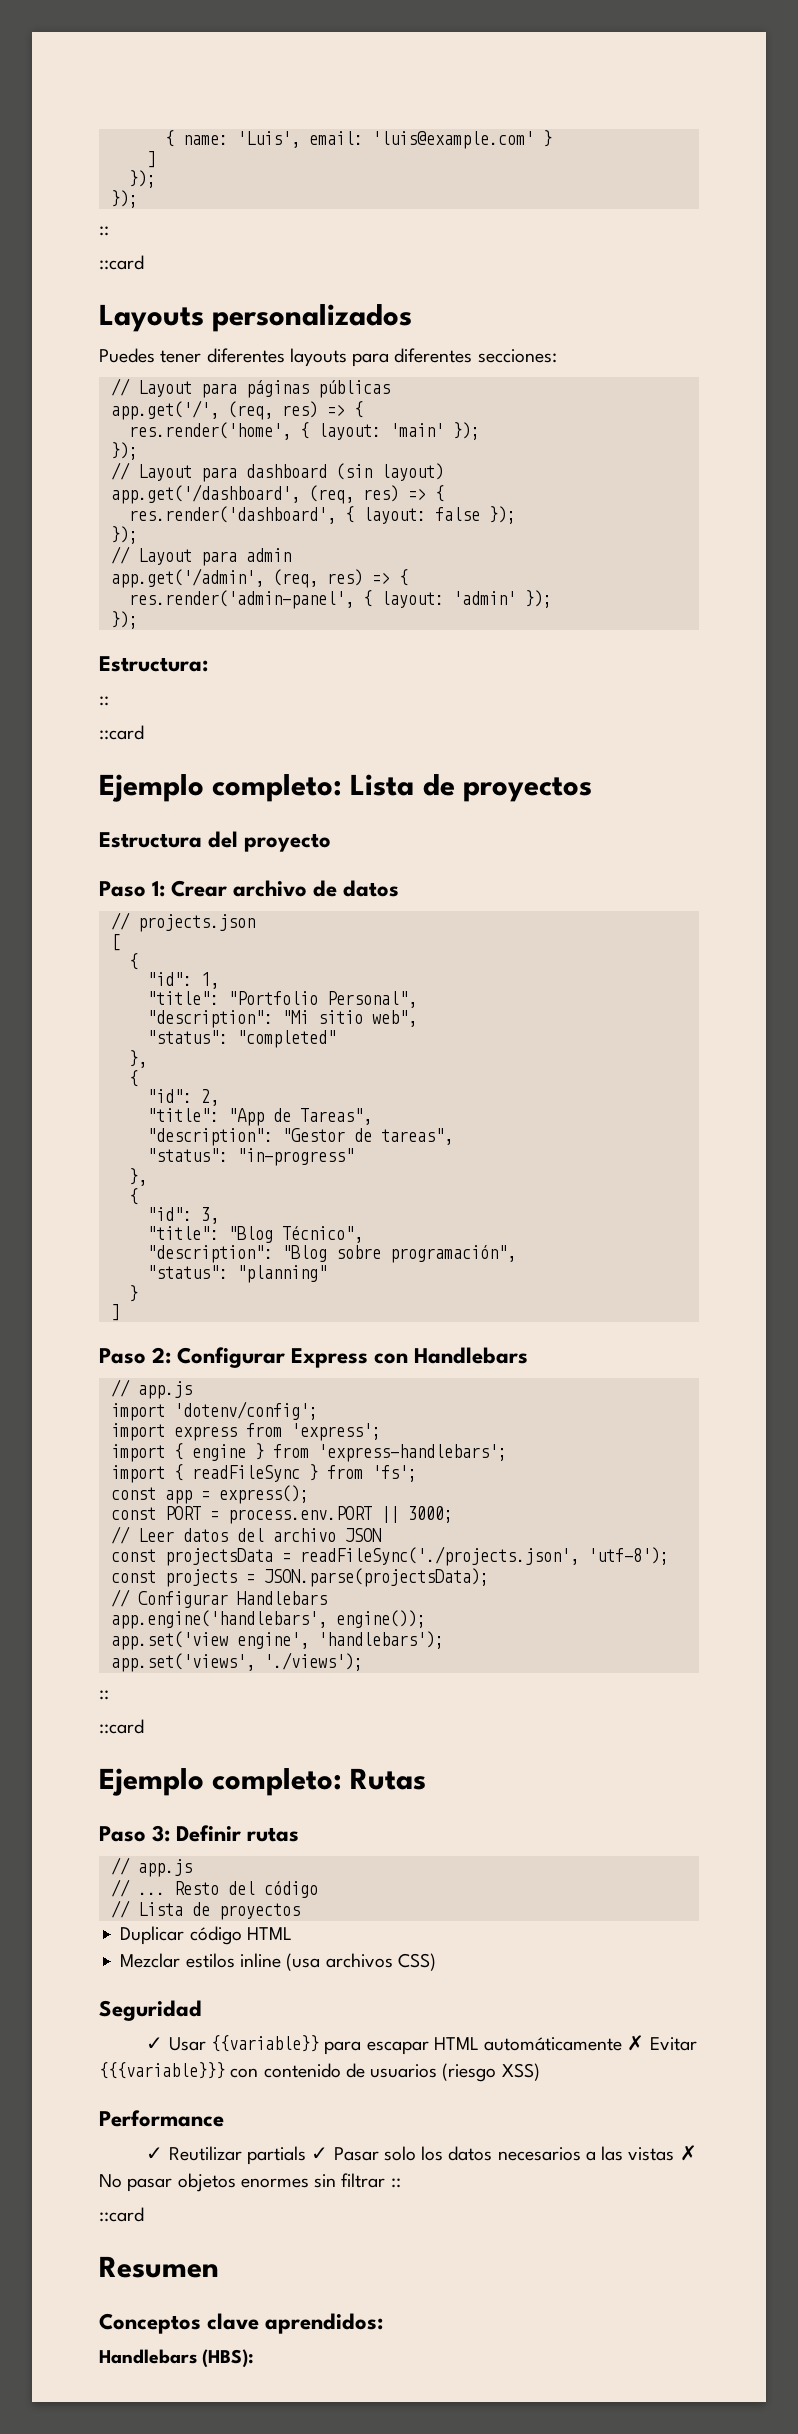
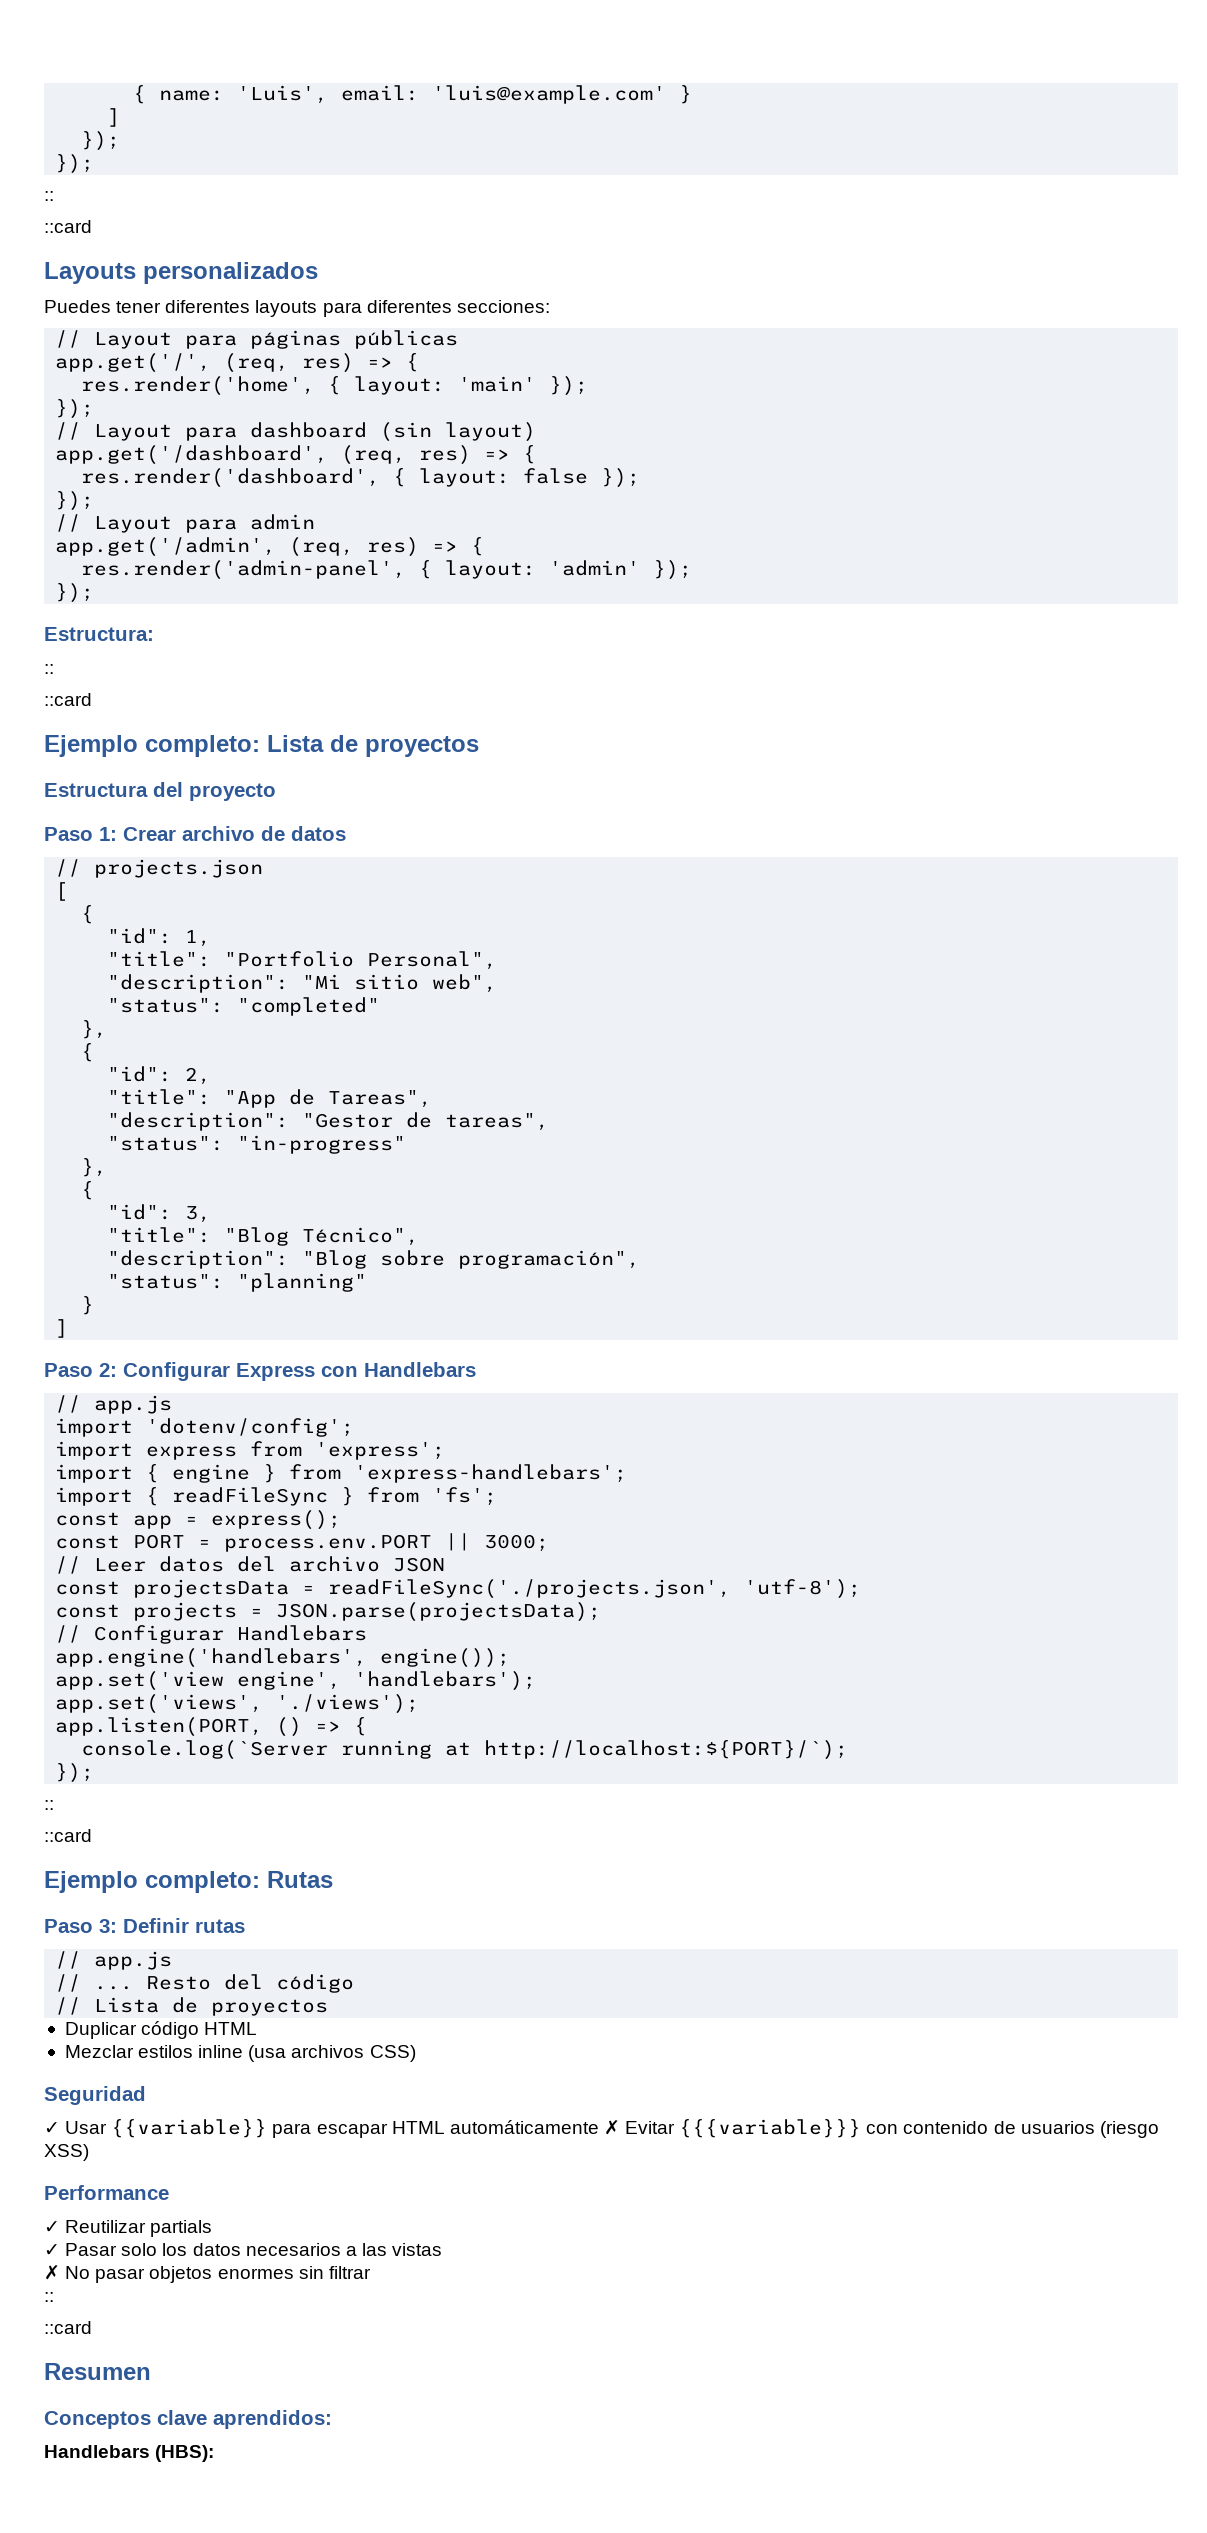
(363, 1661) none -> [55,1717,368,1737] [81,1740,849,1760] [55,1763,95,1783] // app.listen(PORT, () => { // console.log(`Server running at http://localhost:${PORT}/`); // });
(307, 2155) none -> (213, 2228) //
(675, 2154) none -> (443, 2249) //
(386, 2180) none -> (371, 2272) //

